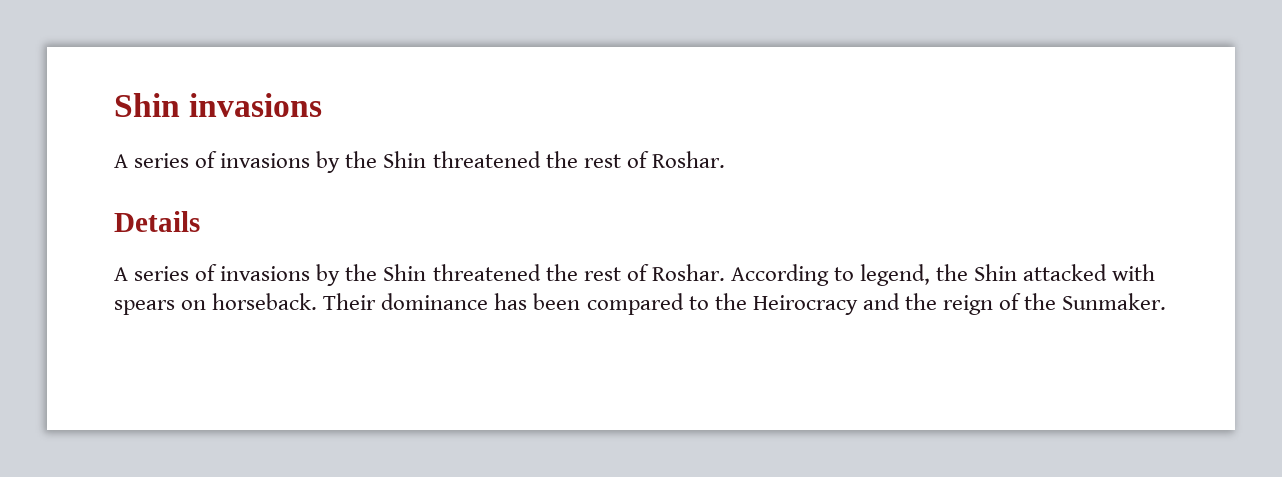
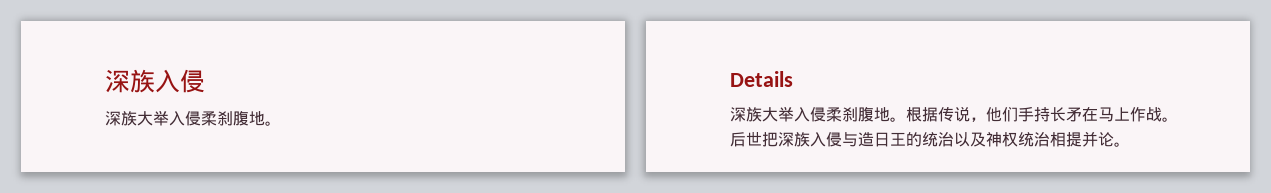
[114,93,323,117] [114,151,725,173] [114,211,200,232] [114,264,1156,286] [114,293,1167,315] Shin invasions // A series of invasions by the Shin threatened the rest of Roshar. // Details // A series of invasions by the Shin threatened the rest of Roshar. According to legend, the Shin attacked with spears on horseback. Their dominance has been compared to the Heirocracy and the reign of the Sunmaker. -> [105,69,205,93] [105,111,281,126] [730,71,793,87] [730,106,1178,122] [730,131,1130,147] 深族入侵 // 深族大举入侵柔刹腹地。 // Details // 深族大举入侵柔刹腹地。根据传说，他们手持长矛在马上作战。后世把深族入侵与造日王的统治以及神权统治相提并论。

